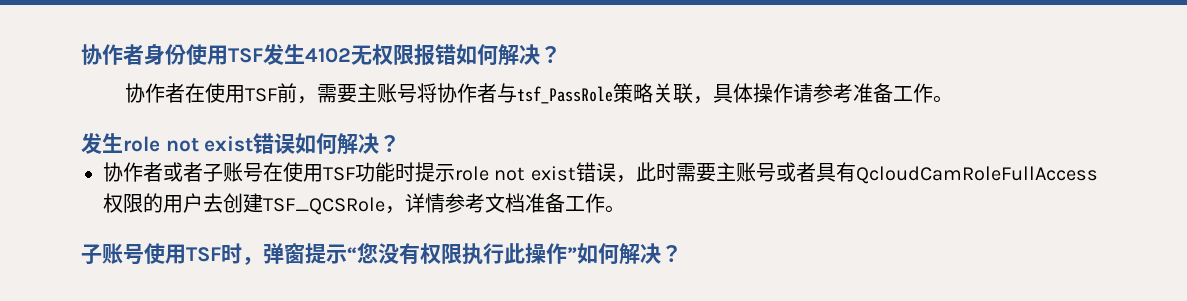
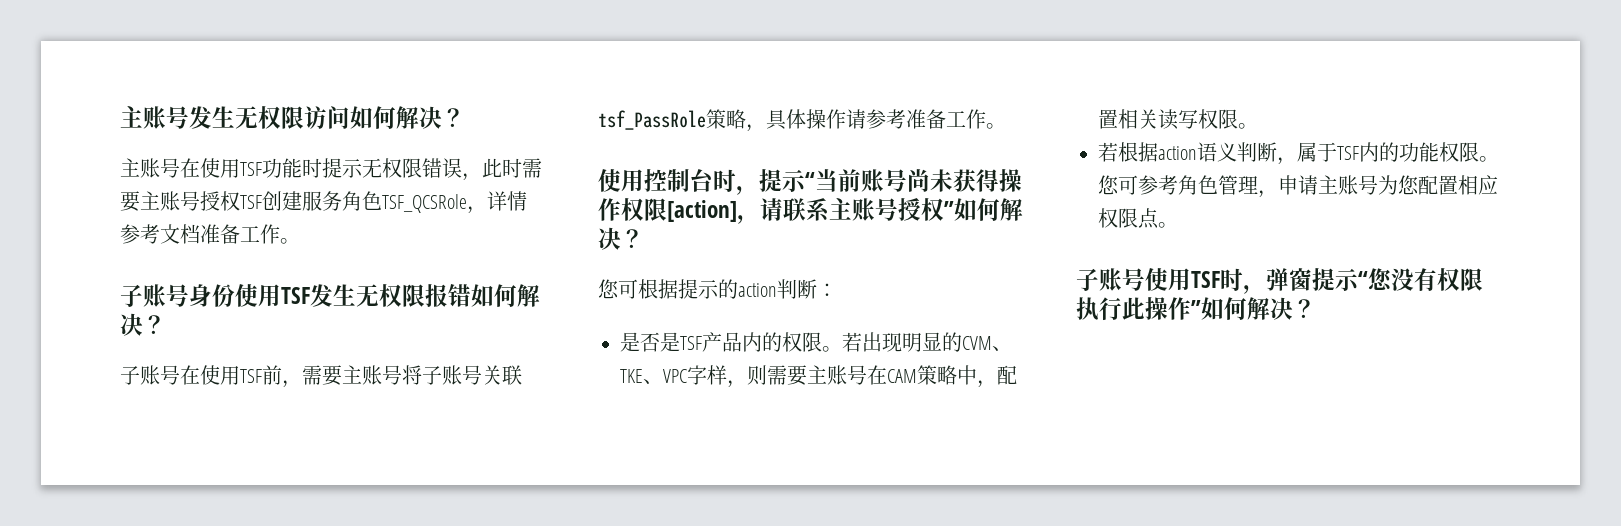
[81,44,144,65] 协作者 -> [120,106,465,130] [120,158,542,181] [120,191,527,214] [120,224,300,244] [120,284,189,307] 主账号发生无权限访问如何解决？ // 主账号在使用TSF功能时提示无权限错误，此时需要主账号授权TSF创建服务角色TSF_QCSRole，详情参考文档准备工作。 // 子账号
[305,48,351,63] 4102 -> (356, 295) none
[124,83,185,103] 协作者 -> [120,365,180,385] 子账号
[436,83,517,103] 协作者与 -> [422,365,522,385] 子账号关联
[652,83,693,104] 关联 -> (746, 119) none
[81,133,401,155] [103,162,1098,184] [103,193,605,215] 发生role not exist错误如何解决？ // 协作者或者子账号在使用TSF功能时提示role not exist错误，此时需要主账号或者具有QcloudCamRoleFullAccess权限的用户去创建TSF_QCSRole，详情参考文档准备工作 -> [598,169,1022,195] [598,198,1023,224] [598,227,644,250] [598,279,837,299] [620,332,1012,352] [620,365,1017,388] [1098,109,1258,130] [1098,142,1499,165] [1098,175,1498,198] [1098,208,1159,229] 使用控制台时，提示“当前账号尚未获得操作权限[action]，请联系主账号授权”如何解决？ // 您可根据提示的action判断： // 是否是TSF产品内的权限。若出现明显的CVM、TKE、VPC字样，则需要主账号在CAM策略中，配置相关读写权限。 // 若根据action语义判断，属于TSF内的功能权限。您可参考角色管理，申请主账号为您配置相应权限点

